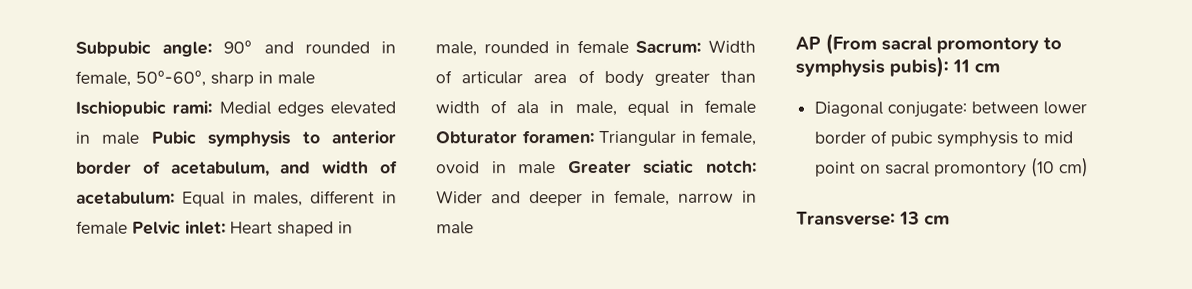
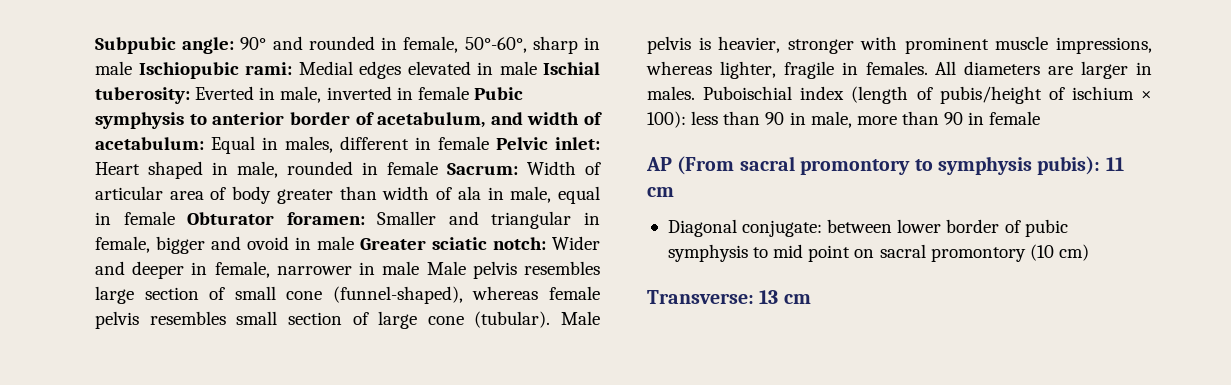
(140, 138) none -> [543,62,600,75] [95,86,469,104] Ischial tuberosity: Everted in male, inverted in female
[598,129,757,146] Triangular in female, -> [377,211,600,229] [95,236,241,254] Smaller and triangular in female, bigger and
[678,190,757,203] [436,221,474,235] narrow in male -> [276,261,600,279] [95,286,600,304] [95,311,600,329] [647,36,1152,54] [646,61,1152,79] [647,86,1152,104] [647,111,1041,128] narrower in male Male pelvis resembles large section of small cone (funnel-shaped), whereas female pelvis resembles small section of large cone (tubular). Male pelvis is heavier, stronger with prominent muscle impressions, whereas lighter, fragile in females. All diameters are larger in males. Puboischial index (length of pubis/height of ischium × 100): less than 90 in male, more than 90 in female

